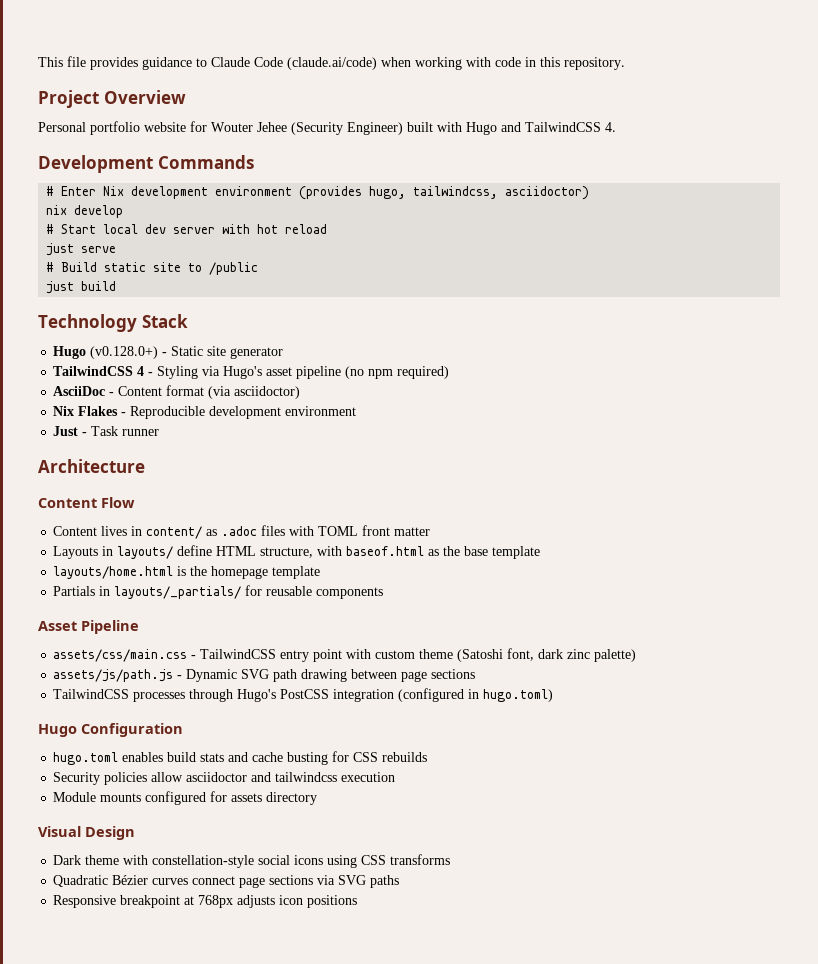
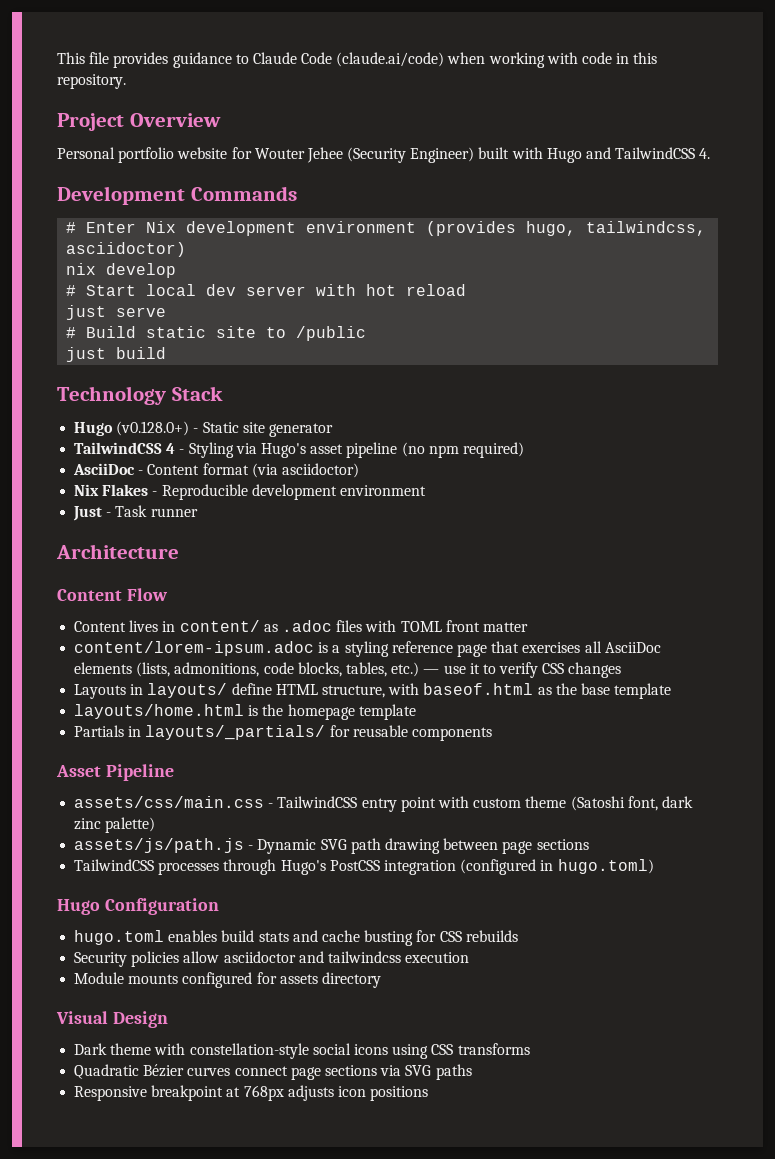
(431, 531) none -> [74,641,661,657] [74,662,622,678] // content/lorem-ipsum.adoc is a styling reference page that exercises all AsciiDoc elements (lists, admonitions, code blocks, tables, etc.) — use it to verify CSS changes

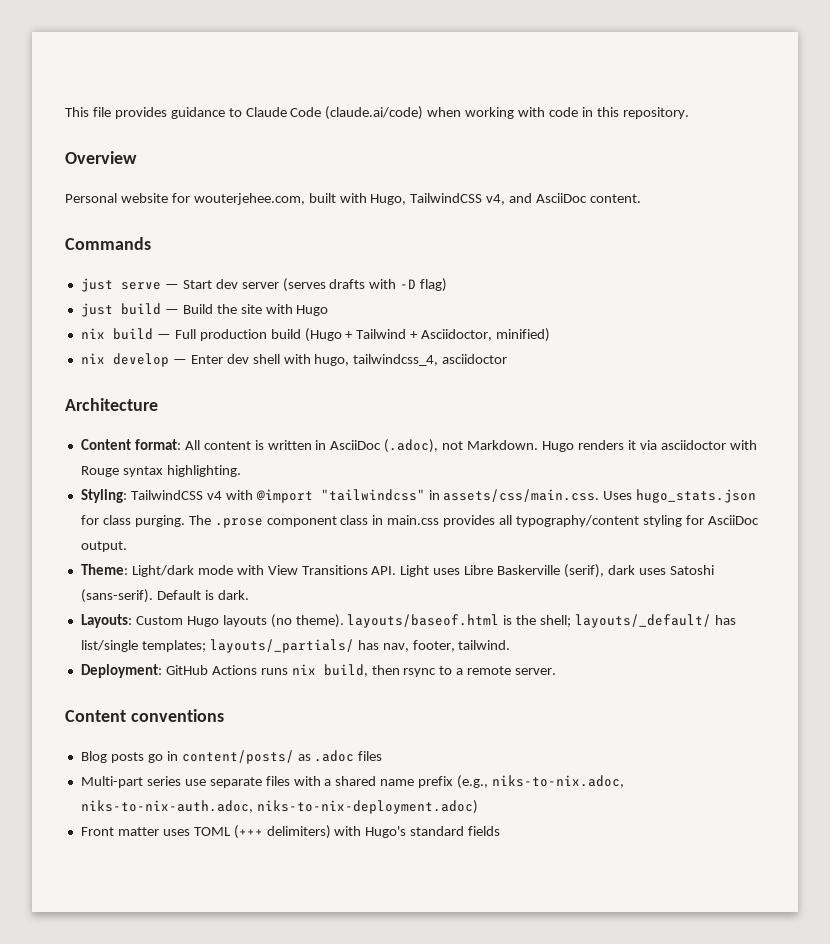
[57,113,124,131] Project -> (689, 113) none
[118,147,175,163] portfolio -> (117, 198) none
[254,147,711,163] [57,186,297,205] [66,221,707,236] [66,242,187,257] [66,263,177,278] [66,284,467,296] [66,305,167,320] [66,326,367,341] [66,347,167,362] [57,386,223,405] [74,421,333,437] [74,442,524,458] [73,463,359,478] [74,484,426,500] [73,505,198,521] [56,544,179,559] [57,588,168,601] [74,620,528,632] [74,641,661,657] [74,662,622,678] [74,683,672,699] [74,704,416,720] [74,725,492,741] [56,764,174,781] [74,796,693,812] [74,817,156,833] [74,838,589,854] [74,859,654,875] [57,898,219,915] [74,930,518,946] [74,951,470,967] [74,972,381,988] [56,1011,168,1028] [74,1043,530,1059] [74,1064,472,1080] [74,1085,429,1101] Wouter Jehee (Security Engineer) built with Hugo and TailwindCSS 4. // Development Commands // # Enter Nix development environment (provides hugo, tailwindcss, asciidoctor) // nix develop // # Start local dev server with hot reload // just serve // # Build static site to /public // just build // Technology Stack // Hugo (v0.128.0+) - Static site generator // TailwindCSS 4 - Styling via Hugo's asset pipeline (no npm required) // AsciiDoc - Content format (via asciidoctor) // Nix Flakes - Reproducible development environment // Just - Task runner // Architecture // Content Flow // Content lives in content/ as .adoc files with TOML front matter // content/lorem-ipsum.adoc is a styling reference page that exercises all AsciiDoc elements (lists, admonitions, code blocks, tables, etc.) — use it to verify CSS changes // Layouts in layouts/ define HTML structure, with baseof.html as the base template // layouts/home.html is the homepage template // Partials in layouts/_partials/ for reusable components // Asset Pipeline // assets/css/main.css - TailwindCSS entry point with custom theme (Satoshi font, dark zinc palette) // assets/js/path.js - Dynamic SVG path drawing between page sections // TailwindCSS processes through Hugo's PostCSS integration (configured in hugo.toml) // Hugo Configuration // hugo.toml enables build stats and cache busting for CSS rebuilds // Security policies allow asciidoctor and tailwindcss execution // Module mounts configured for assets directory // Visual Design // Dark theme with constellation-style social icons using CSS transforms // Quadratic Bézier curves connect page sections via SVG paths // Responsive breakpoint at 768px adjusts icon positions -> [193,193,642,205] [65,237,151,250] [80,278,448,292] [80,303,329,317] [80,328,551,342] [80,353,508,367] [65,398,158,411] [80,439,757,453] [80,465,241,477] [80,489,757,503] [80,515,759,528] [80,541,127,552] [80,564,714,578] [80,589,249,603] [80,614,737,628] [80,639,511,653] [80,664,557,678] [65,709,224,722] [80,750,383,764] [80,775,625,789] [80,800,478,814] [80,825,501,839] wouterjehee.com, built with Hugo, TailwindCSS v4, and AsciiDoc content. // Commands // just serve — Start dev server (serves drafts with -D flag) // just build — Build the site with Hugo // nix build — Full production build (Hugo + Tailwind + Asciidoctor, minified) // nix develop — Enter dev shell with hugo, tailwindcss_4, asciidoctor // Architecture // Content format: All content is written in AsciiDoc (.adoc), not Markdown. Hugo renders it via asciidoctor with Rouge syntax highlighting. // Styling: TailwindCSS v4 with @import "tailwindcss" in assets/css/main.css. Uses hugo_stats.json for class purging. The .prose component class in main.css provides all typography/content styling for AsciiDoc output. // Theme: Light/dark mode with View Transitions API. Light uses Libre Baskerville (serif), dark uses Satoshi (sans-serif). Default is dark. // Layouts: Custom Hugo layouts (no theme). layouts/baseof.html is the shell; layouts/_default/ has list/single templates; layouts/_partials/ has nav, footer, tailwind. // Deployment: GitHub Actions runs nix build, then rsync to a remote server. // Content conventions // Blog posts go in content/posts/ as .adoc files // Multi-part series use separate files with a shared name prefix (e.g., niks-to-nix.adoc, niks-to-nix-auth.adoc, niks-to-nix-deployment.adoc) // Front matter uses TOML (+++ delimiters) with Hugo's standard fields

